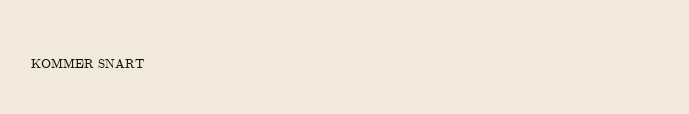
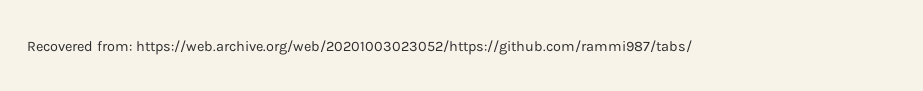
[31,58,144,69] KOMMER SNART -> [27,40,692,55] Recovered from: https://web.archive.org/web/20201003023052/https://github.com/rammi987/tabs/

